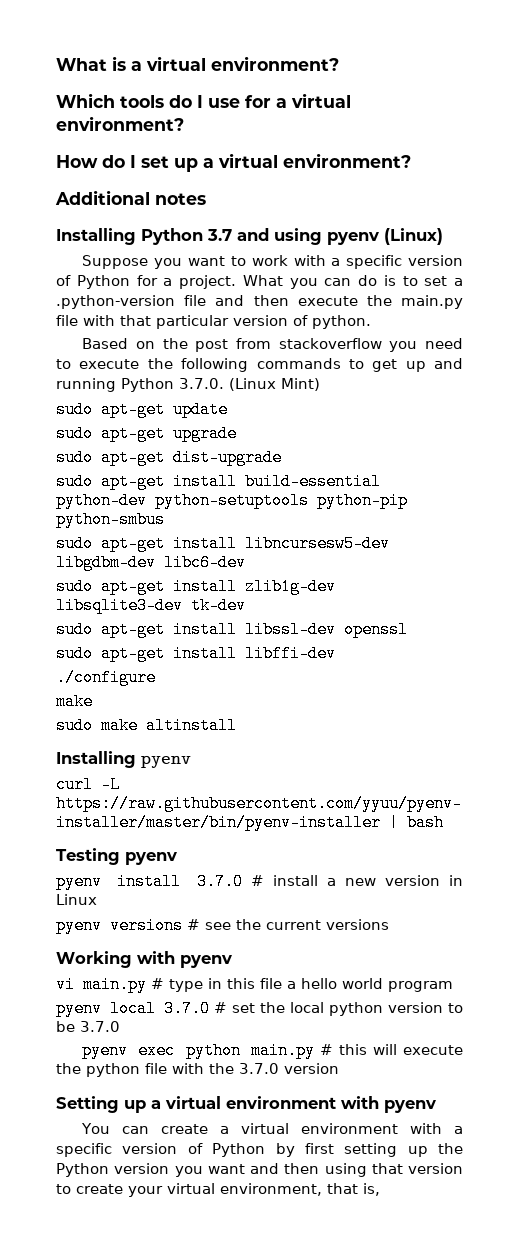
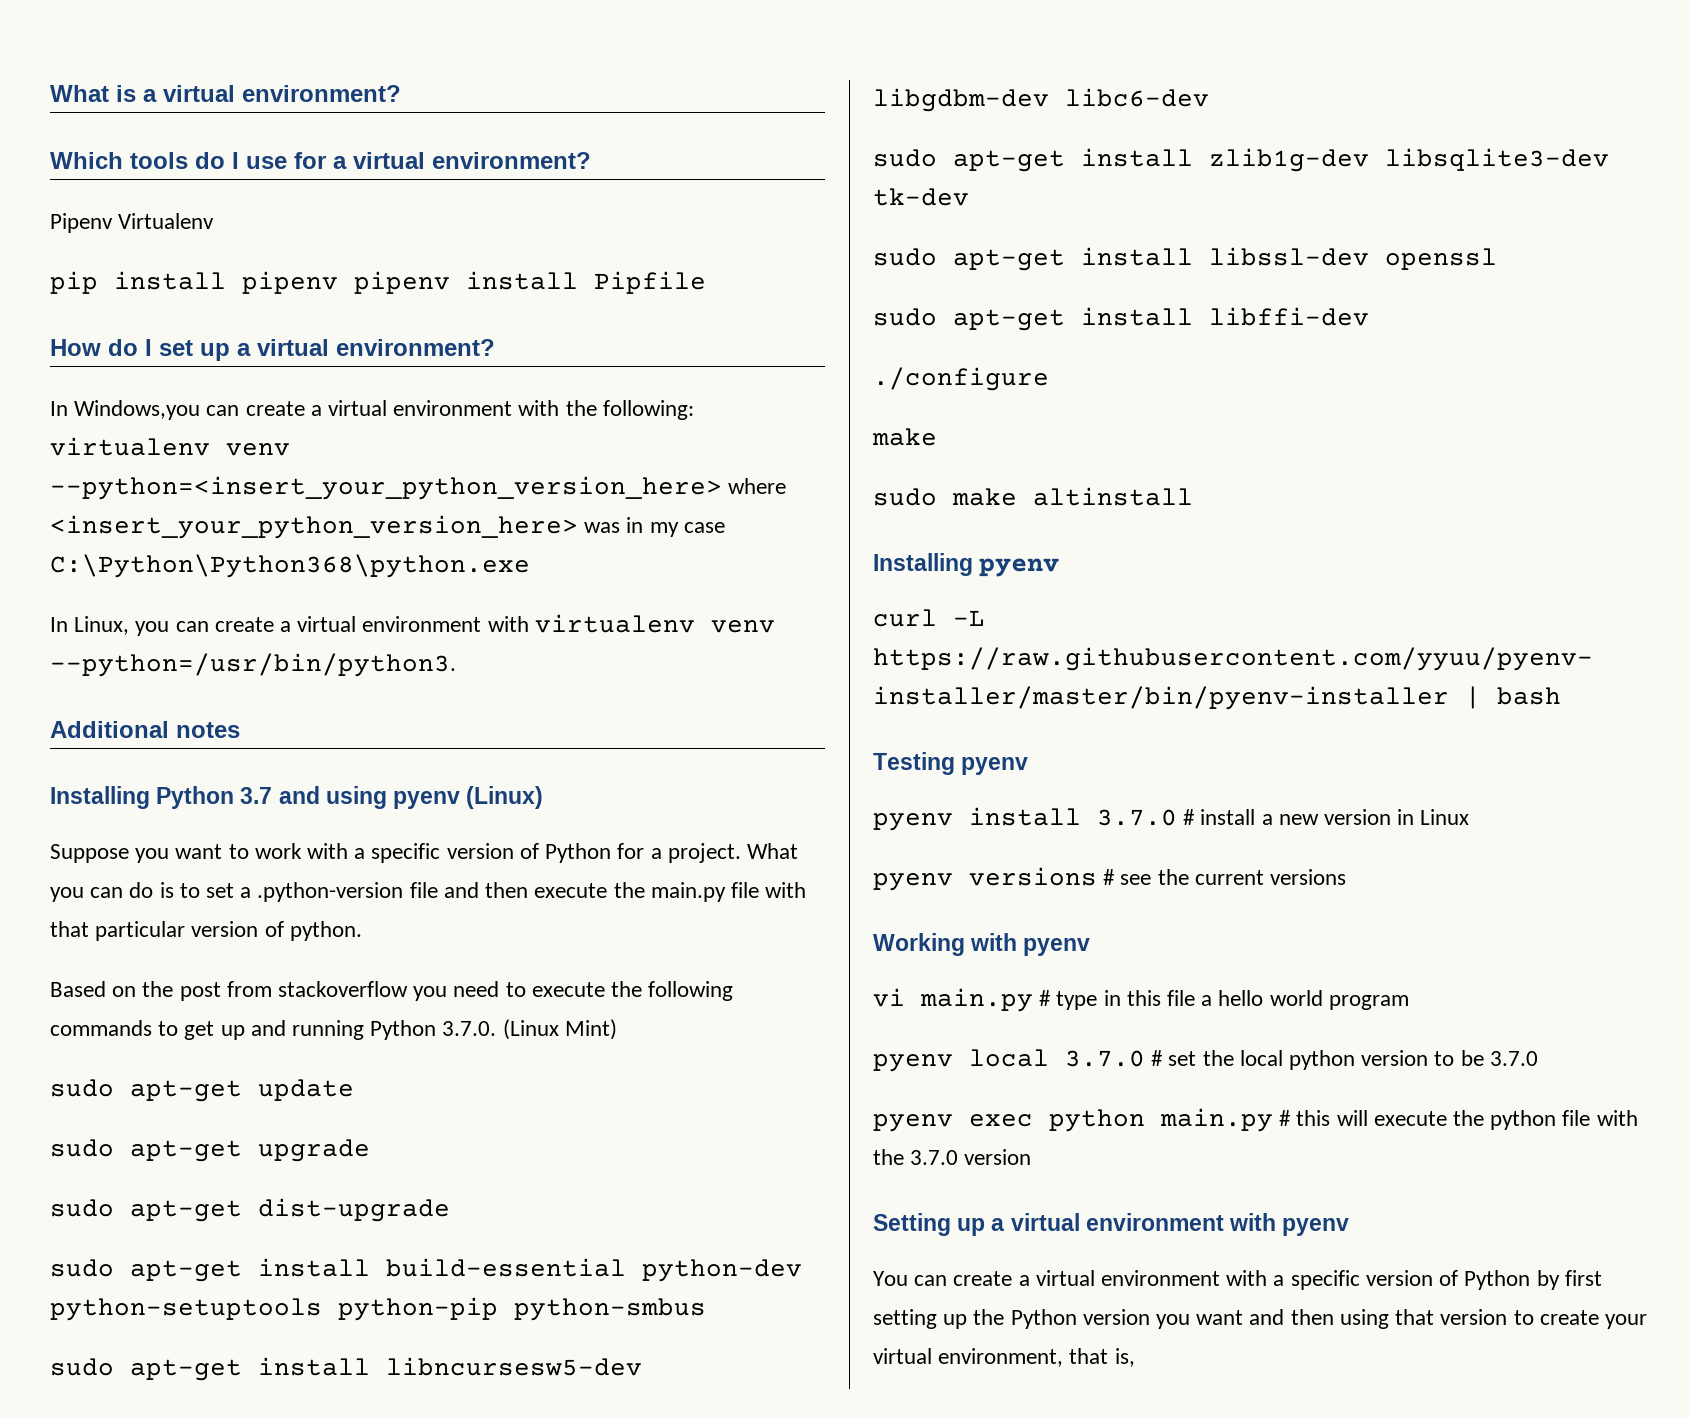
(184, 123) none -> [50,213,215,233] [50,271,706,294] // Pipenv Virtualenv // pip install pipenv pipenv install Pipfile
(411, 160) none -> [50,400,694,420] [50,437,290,456] [50,476,787,500] [50,515,725,539] [50,554,530,578] [50,614,775,636] [50,653,456,677] // In Windows,you can create a virtual environment with the following: virtualenv venv --python=<insert_your_python_version_here> where <insert_your_python_version_here> was in my case C:\Python\Python368\python.exe // In Linux, you can create a virtual environment with virtualenv venv --python=/usr/bin/python3.

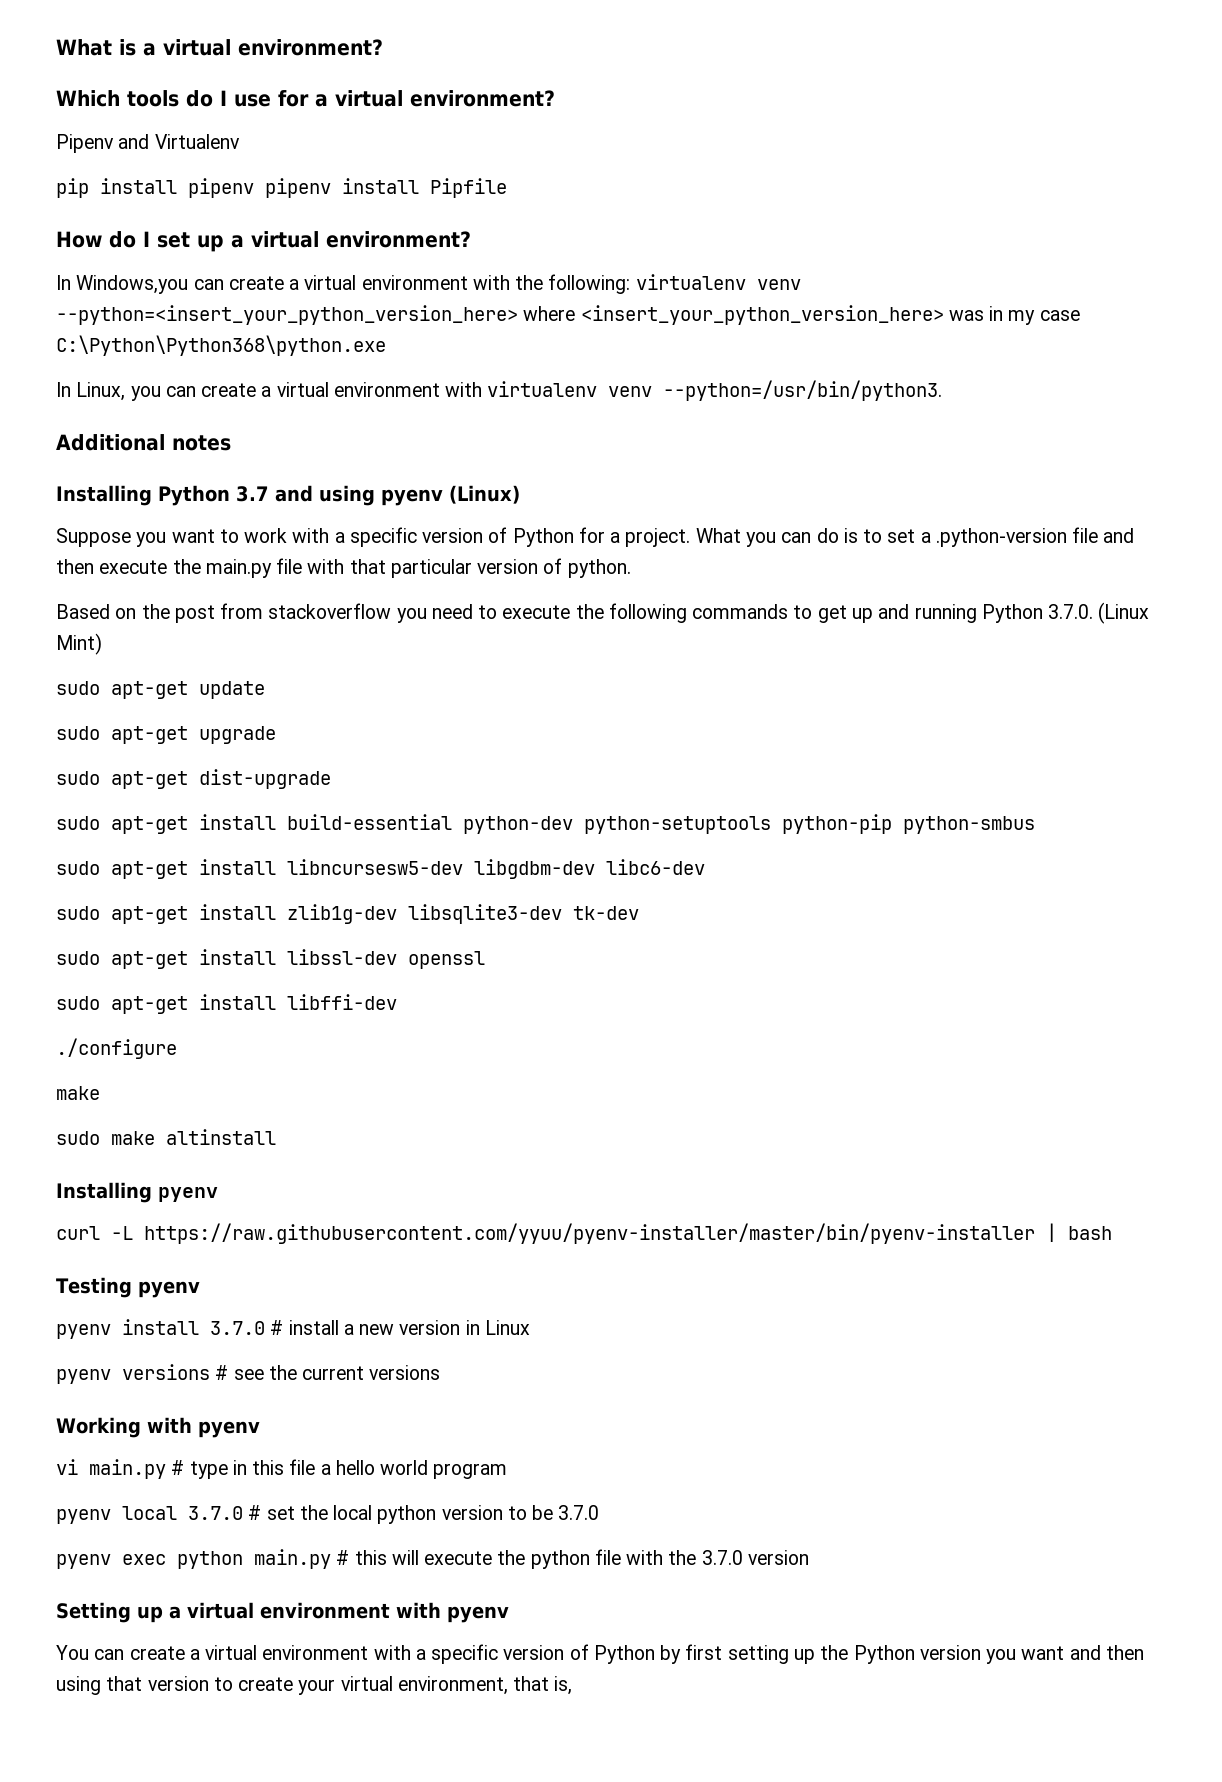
(113, 223) none -> [118,134,150,149] and

